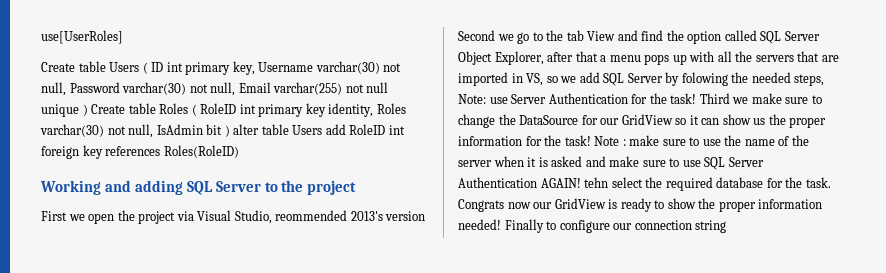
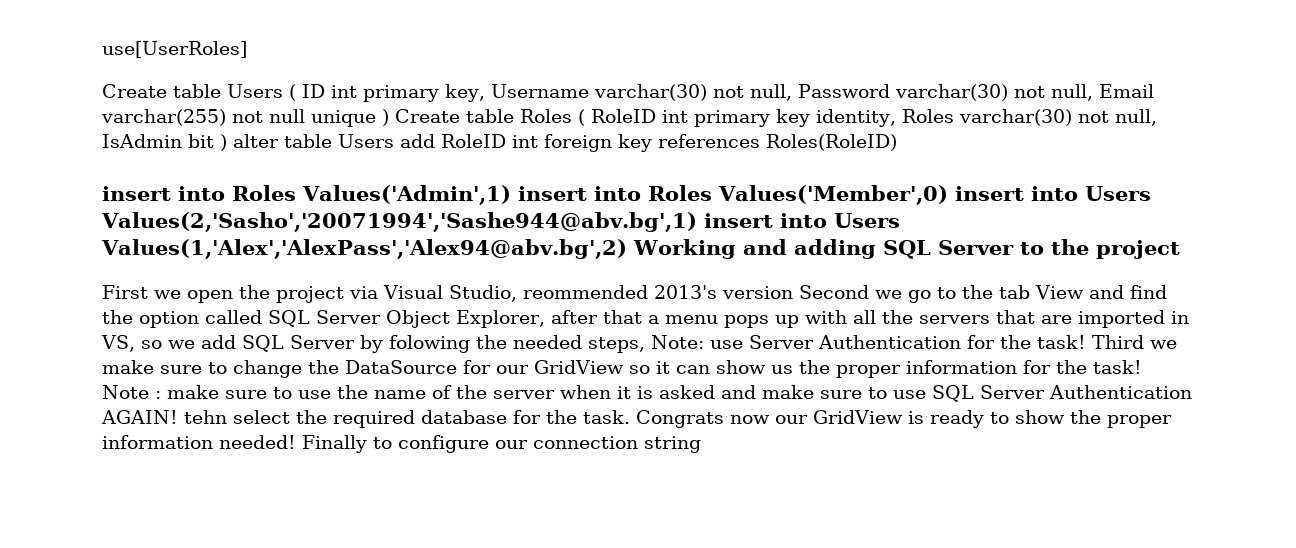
(239, 151) none -> [102,185,1151,205] [101,212,900,232] [101,239,627,259] insert into Roles Values('Admin',1) insert into Roles Values('Member',0) insert into Users Values(2,'Sasho','20071994','Sashe944@abv.bg',1) insert into Users Values(1,'Alex','AlexPass','Alex94@abv.bg',2)

